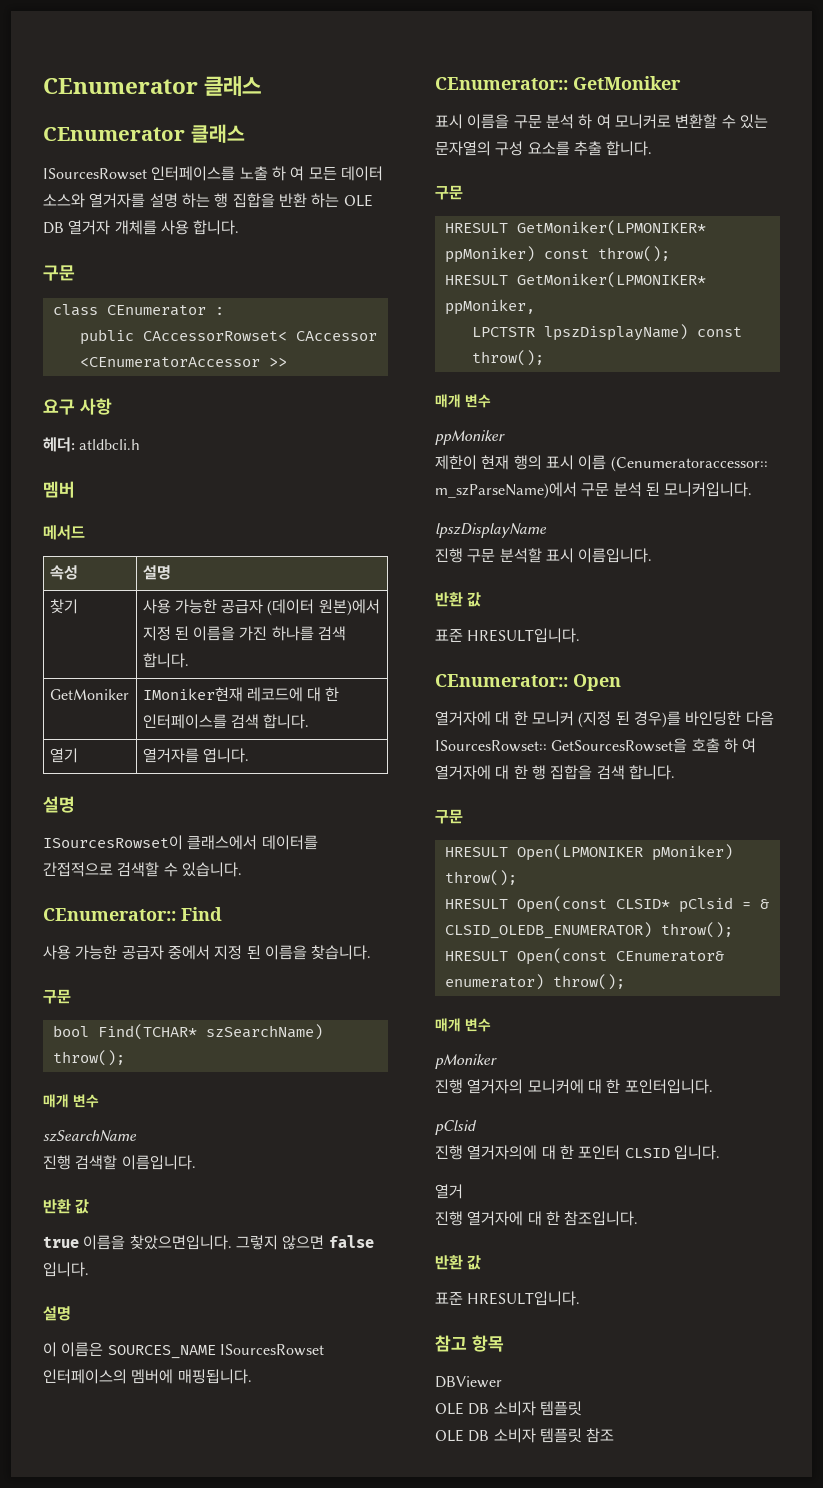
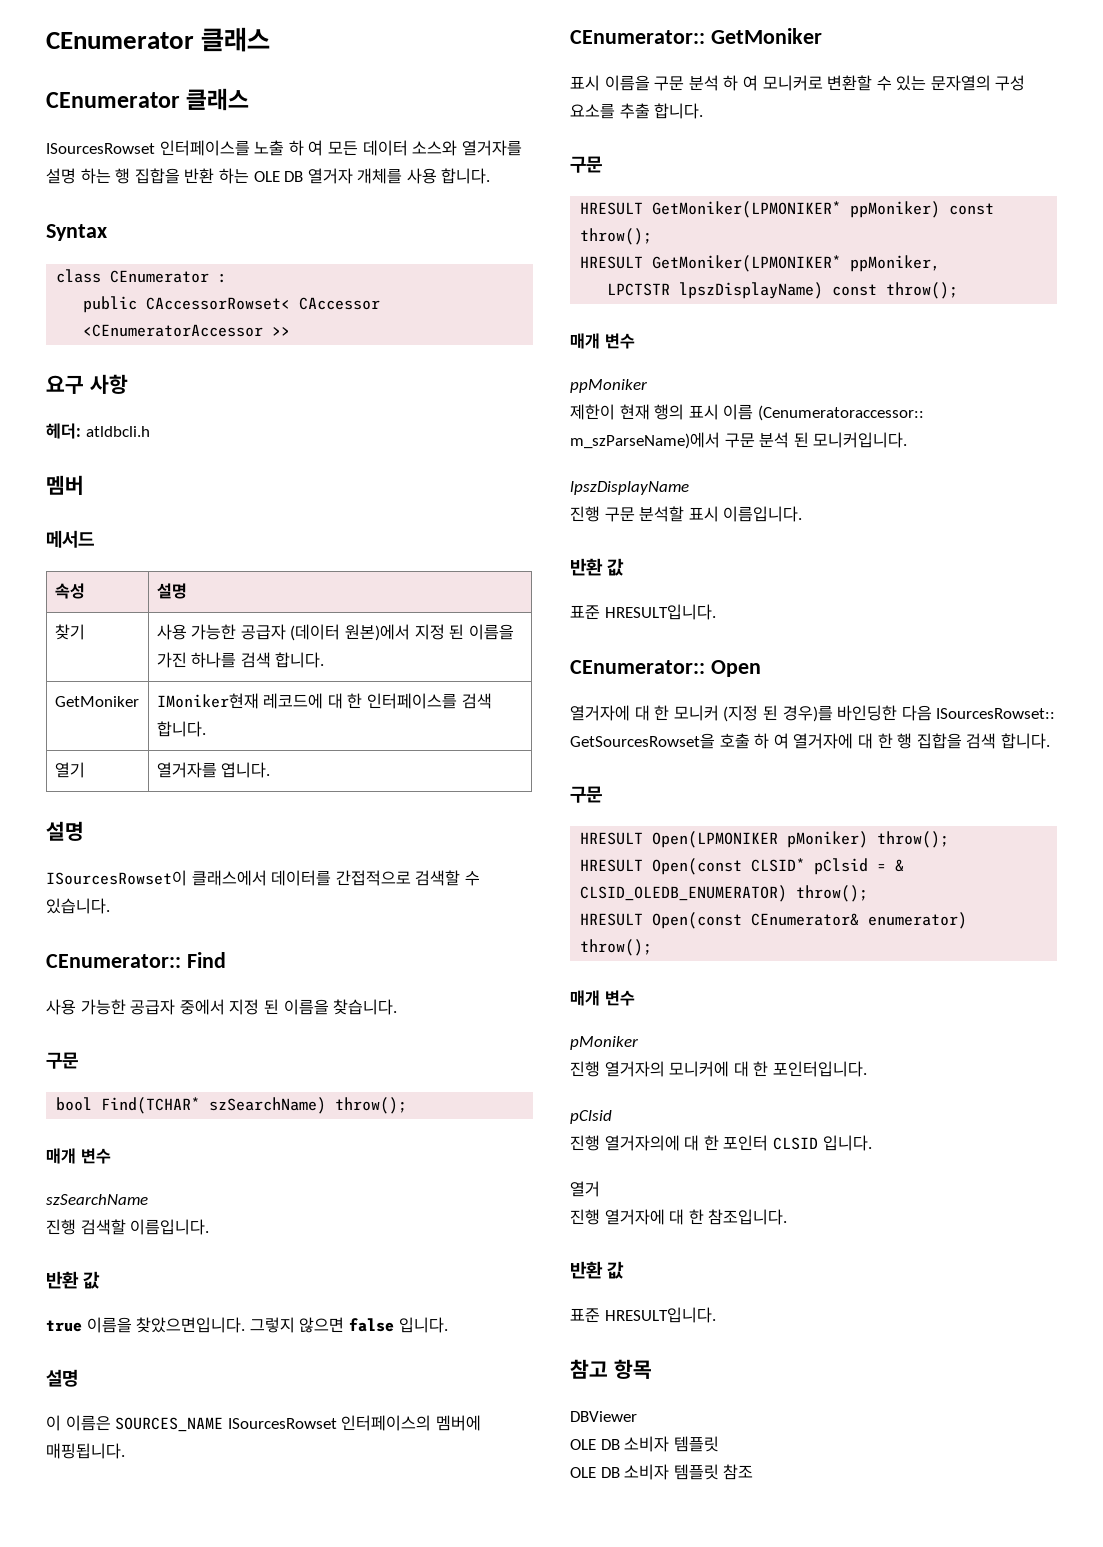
[43,265,75,281] 구문 -> [46,224,107,241] Syntax

